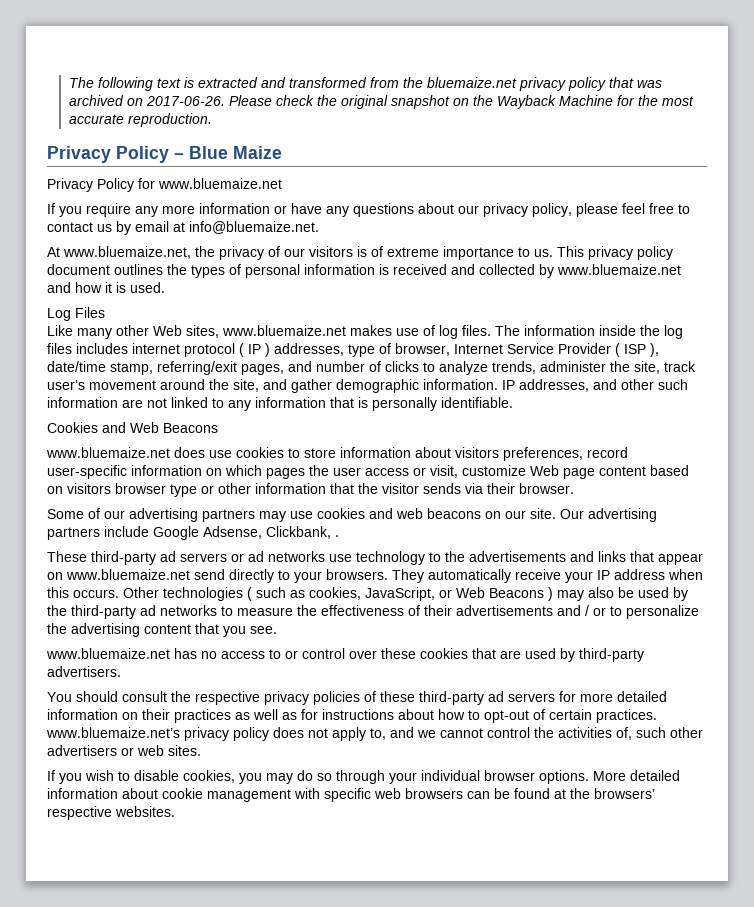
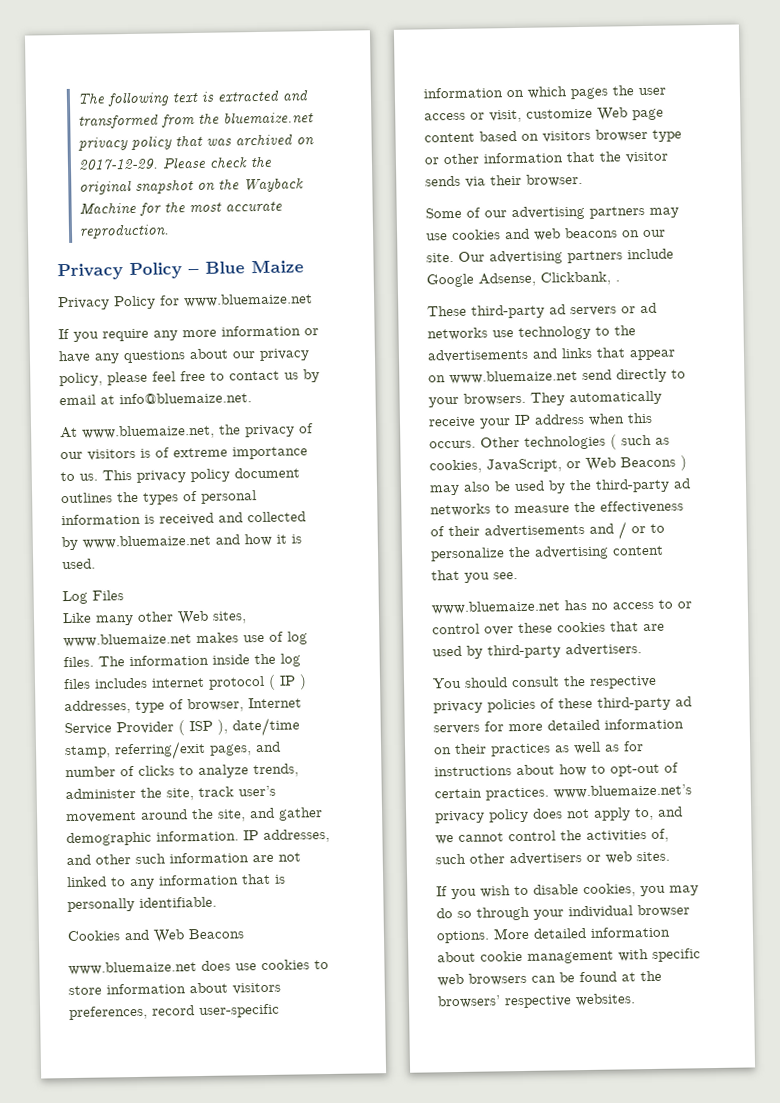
[146,96,226,106] 2017-06-26. -> [77,158,159,170] 2017-12-29.

